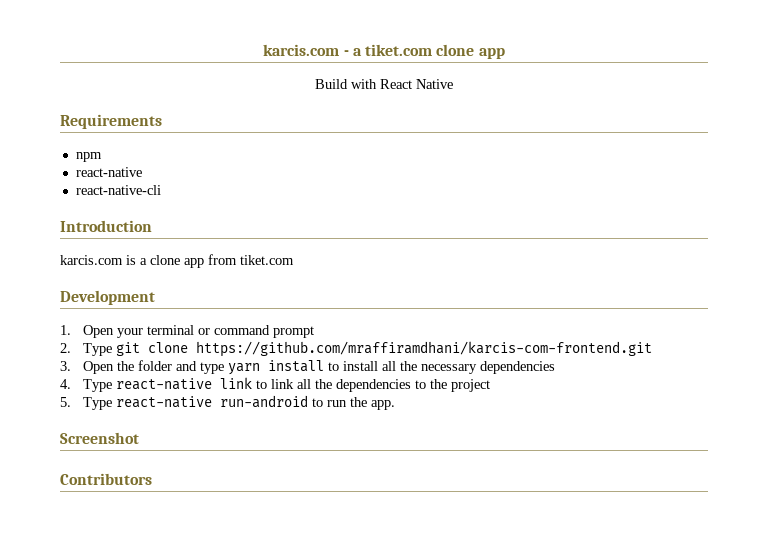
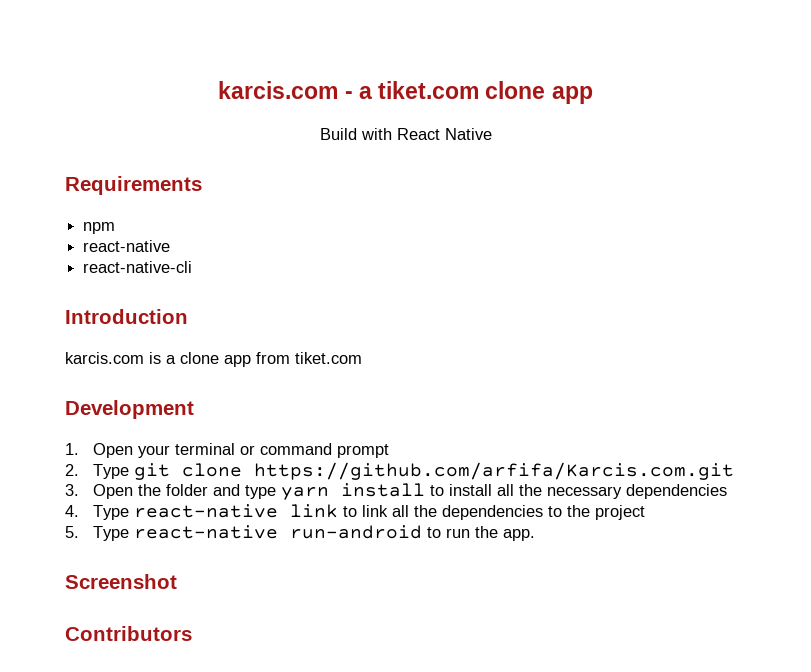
[195,341,652,357] https://github.com/mraffiramdhani/karcis-com-frontend.git -> [254,462,735,480] https://github.com/arfifa/Karcis.com.git

